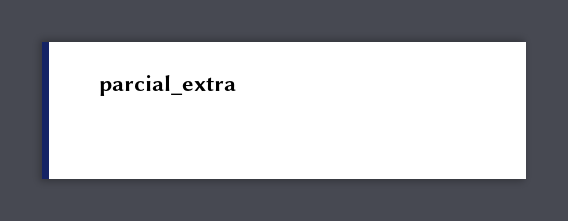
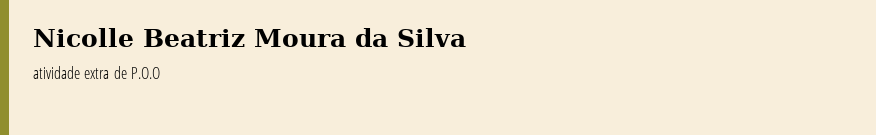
[99,75,236,96] parcial_extra -> [33,28,466,47] [33,66,160,79] Nicolle Beatriz Moura da Silva // atividade extra de P.O.O

